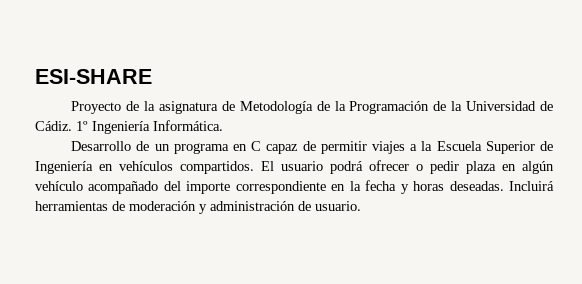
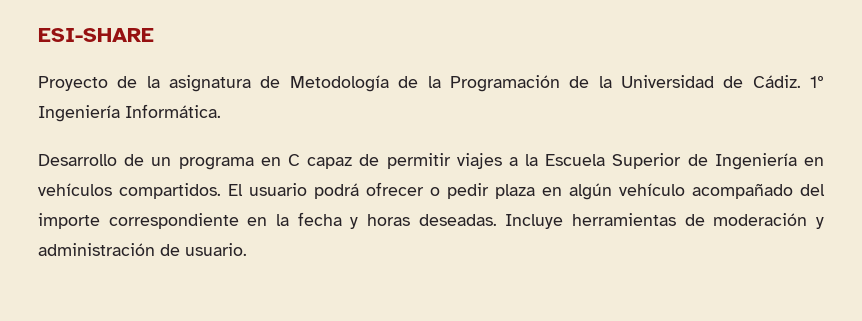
[508,181,554,191] Incluirá -> [505,214,564,229] Incluye

